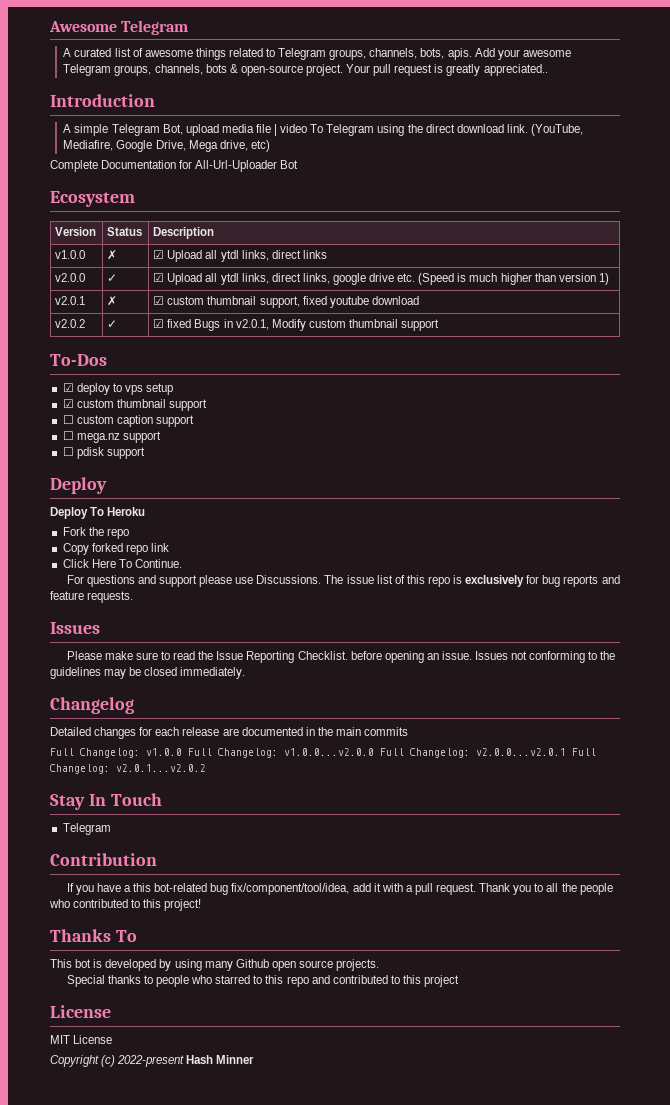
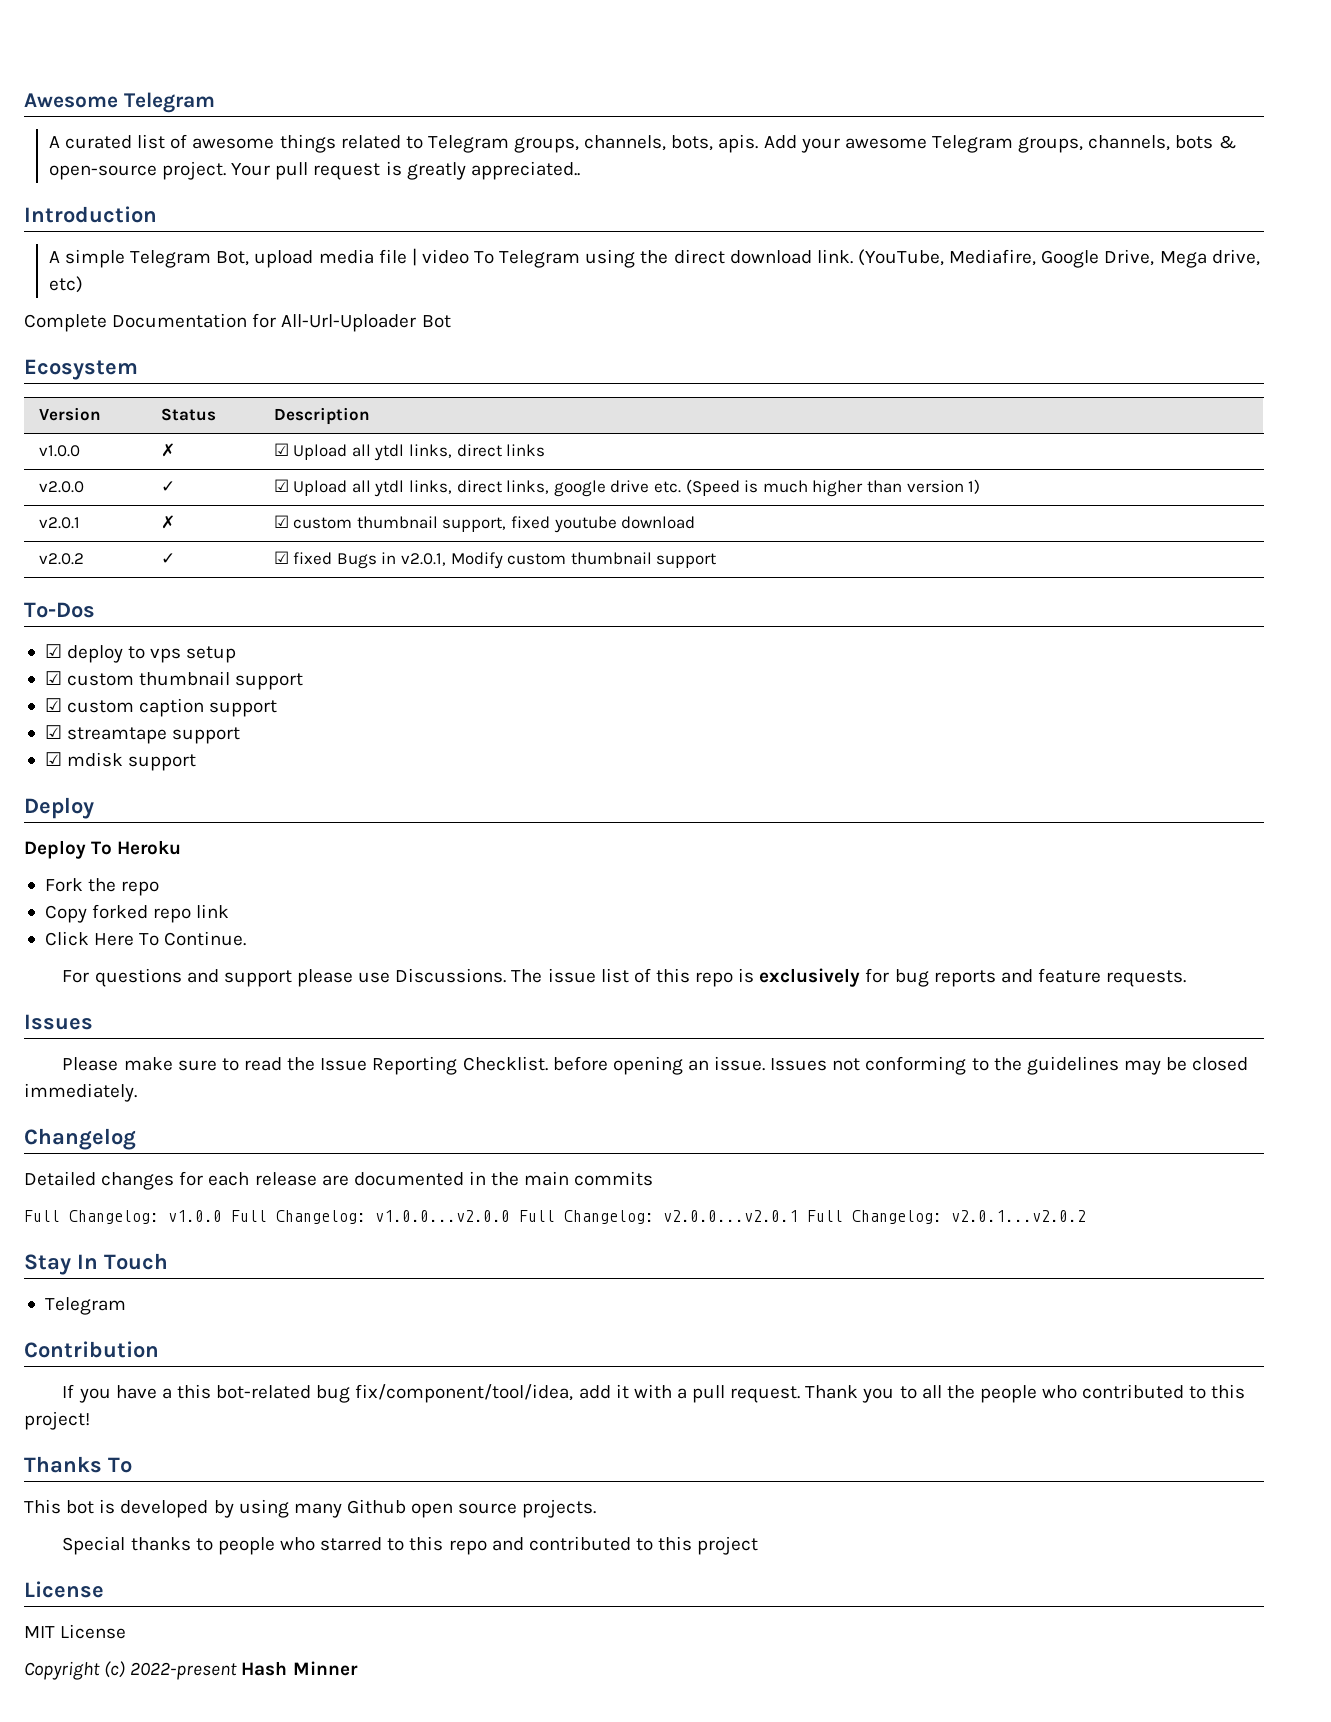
[62,415,74,424] ☐ -> [44,698,62,712] ☑
[62,431,161,443] [62,447,104,459] ☐ mega.nz support // ☐ pdisk -> [44,725,241,744] [44,752,124,767] ☑ streamtape support // ☑ mdisk

